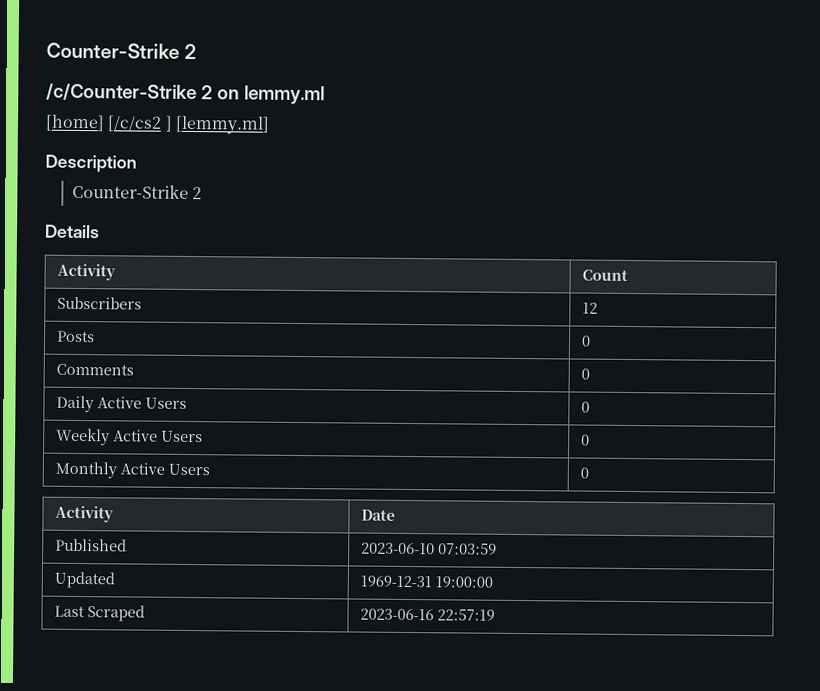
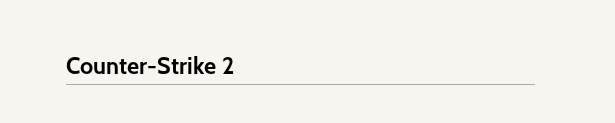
[46,42,197,60] [46,82,325,105] [45,114,270,135] [45,154,137,173] [72,183,203,200] [44,224,100,239] [56,263,116,281] [581,269,628,281] [56,296,142,310] [581,302,598,314] [56,330,95,343] [580,335,591,347] [55,363,134,376] [580,368,590,380] [55,395,187,413] [580,401,590,413] [55,427,203,446] [580,434,590,446] [54,461,210,479] [579,467,589,479] [54,505,114,523] [360,509,395,521] [54,538,127,552] [360,542,497,555] [53,571,115,589] [359,575,493,588] [53,605,145,622] [359,608,495,621] Counter-Strike 2 // /c/Counter-Strike 2 on lemmy.ml // [home] [/c/cs2 ] [lemmy.ml] // Description // Counter-Strike 2 // Details // Activity | Count // Subscribers | 12 // Posts | 0 // Comments | 0 // Daily Active Users | 0 // Weekly Active Users | 0 // Monthly Active Users | 0 // Activity | Date // Published | 2023-06-10 07:03:59 // Updated | 1969-12-31 19:00:00 // Last Scraped | 2023-06-16 22:57:19 -> [66,56,235,74] Counter-Strike 2

